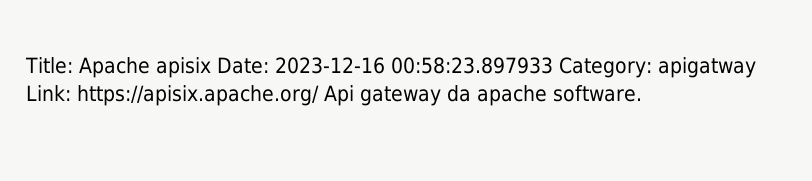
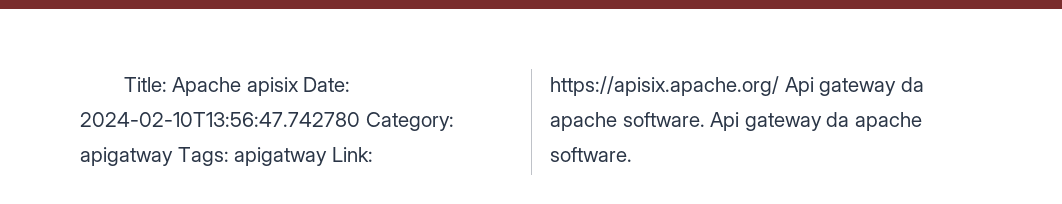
[274,57,652,78] 2023-12-16 00:58:23.897933 Category: -> [80,112,454,131] [80,147,229,166] 2024-02-10T13:56:47.742780 Category: apigatway Tags:
(642, 93) none -> [710,112,922,131] [550,147,632,162] Api gateway da apache software.

